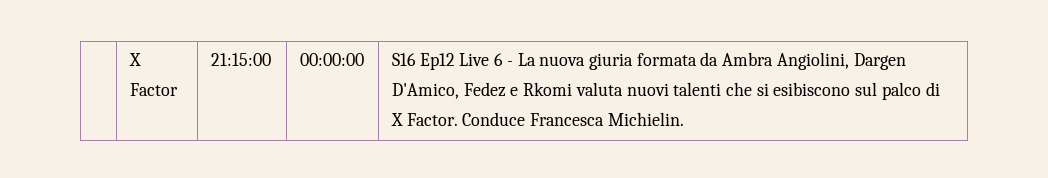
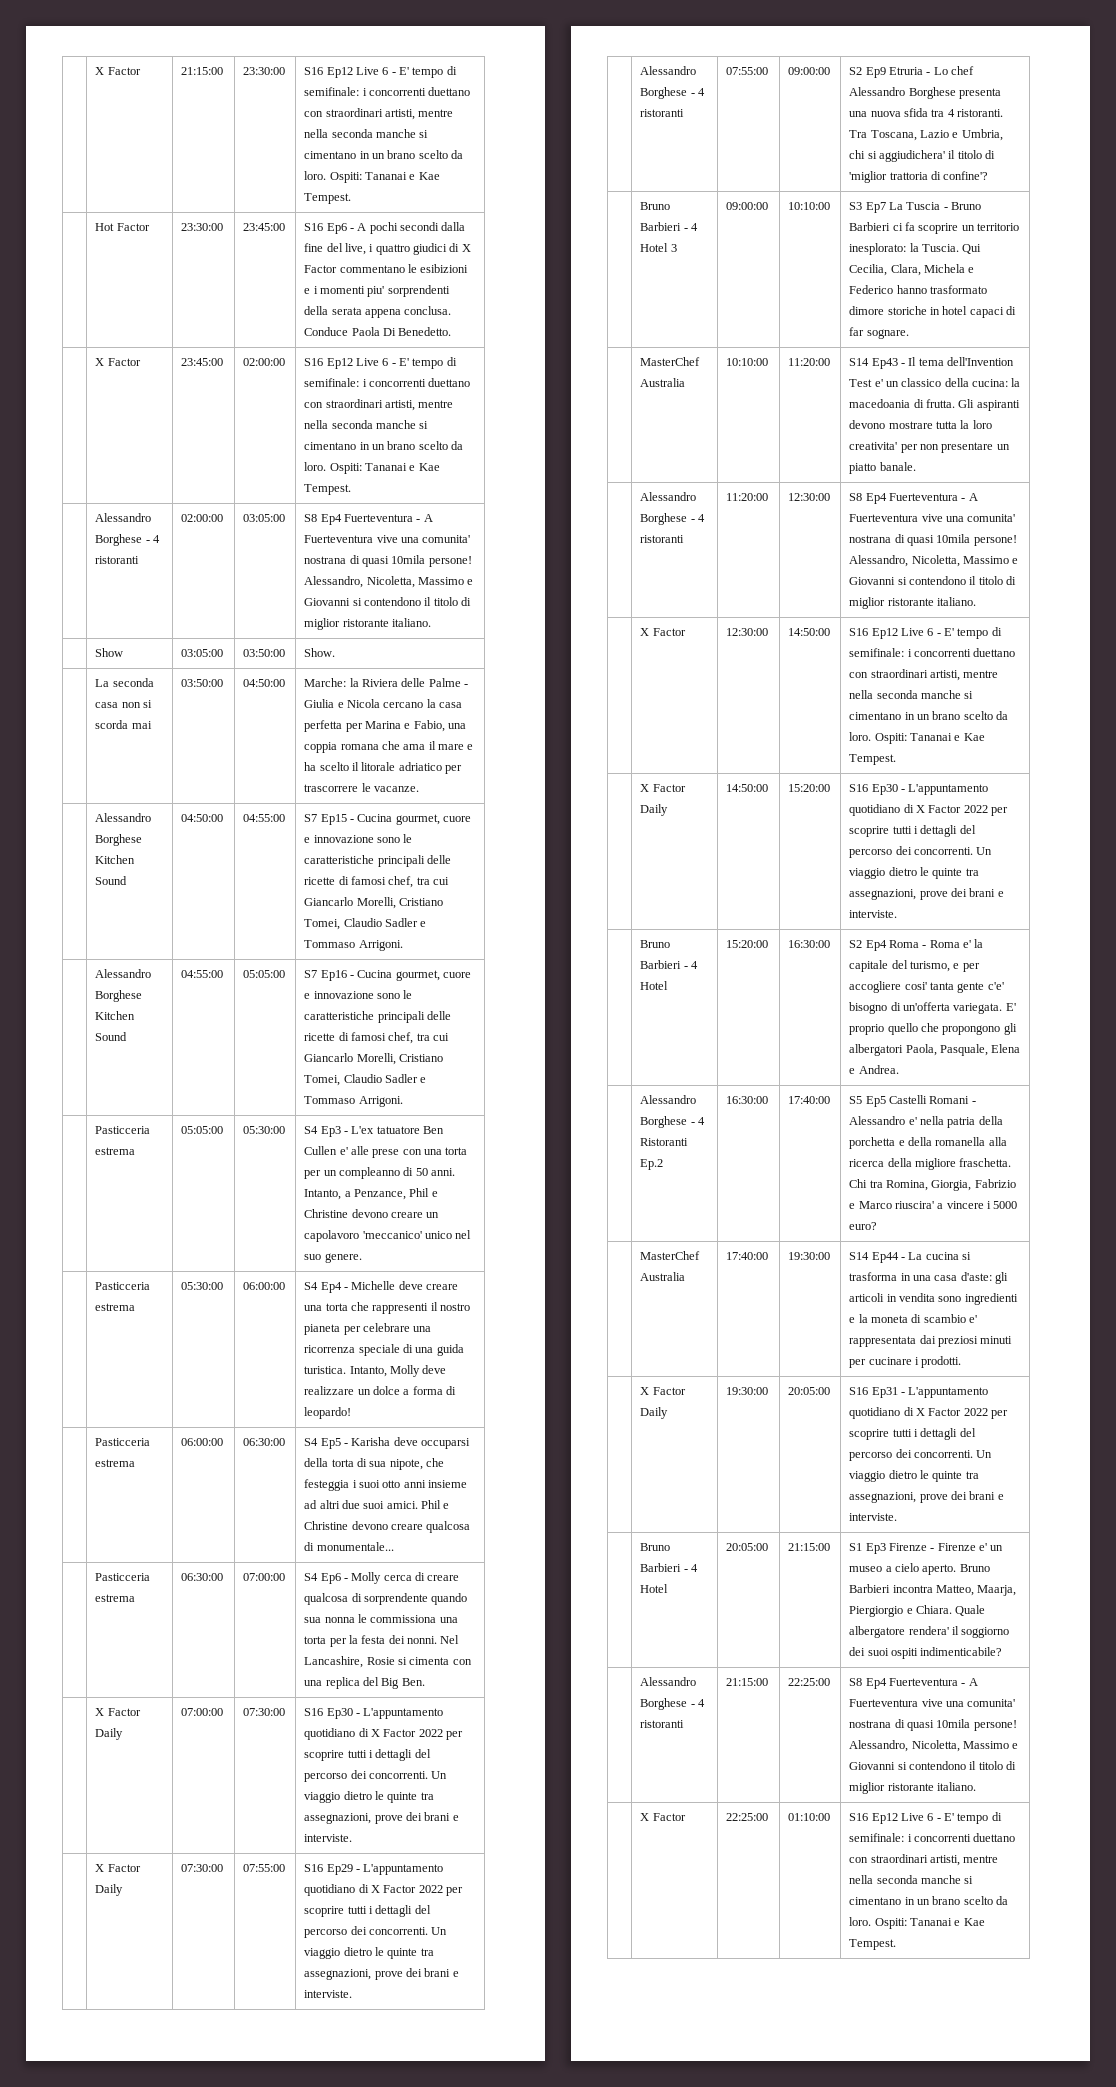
[299,53,364,66] [391,52,906,70] [391,82,940,100] [390,112,684,126] 00:00:00 | S16 Ep12 Live 6 - La nuova giuria formata da Ambra Angiolini, Dargen D'Amico, Fedez e Rkomi valuta nuovi talenti che si esibiscono sul palco di X Factor. Conduce Francesca Michielin. -> [243,67,286,75] [304,66,457,78] [304,87,471,96] [304,108,454,120] [304,129,429,138] [304,150,464,159] [304,171,440,183] [304,193,352,204] [95,223,150,231] [181,223,224,231] [243,223,286,231] [304,222,466,234] [304,243,471,255] [304,264,469,273] [304,285,450,297] [304,306,452,318] [304,327,452,336] [95,358,141,366] [181,358,224,366] [243,358,286,366] [304,357,457,369] [304,378,471,387] [304,399,454,411] [304,420,429,429] [304,441,464,450] [304,462,440,474] [304,484,352,495] [95,513,152,522] [95,534,160,546] [95,556,140,564] [181,514,224,522] [243,514,286,522] [304,514,433,525] [304,535,471,543] [304,555,472,567] [304,576,474,588] [304,597,472,606] [304,618,431,630] [95,648,124,657] [181,649,224,657] [243,649,286,657] [304,648,336,657] [95,678,154,687] [95,700,152,708] [95,720,152,729] [181,679,224,687] [243,679,286,687] [304,678,469,687] [304,699,463,708] [304,720,467,732] [304,741,474,753] [304,762,463,774] [304,783,419,792] [95,813,152,822] [95,834,143,846] [95,855,136,864] [95,876,128,885] [181,814,224,822] [243,814,286,822] [304,814,472,825] [304,834,413,843] [304,855,451,867] [304,876,450,888] [304,897,443,909] [304,918,427,930] [304,940,403,951] [95,969,152,978] [95,990,143,1002] [95,1011,136,1020] [95,1032,128,1041] [181,970,224,978] [243,970,286,978] [304,970,472,981] [304,990,413,999] [304,1011,451,1023] [304,1032,450,1044] [304,1053,443,1065] [304,1074,427,1086] [304,1096,403,1107] [95,1126,151,1134] [95,1147,136,1155] [181,1126,224,1134] [243,1126,286,1134] [304,1126,445,1137] [304,1146,468,1158] [304,1167,456,1179] [304,1188,438,1200] [304,1209,440,1218] [304,1230,472,1242] [304,1253,362,1263] [95,1282,151,1290] [95,1303,136,1311] [181,1282,224,1290] [243,1282,286,1290] [304,1281,459,1293] [304,1302,471,1314] [304,1323,432,1335] [304,1344,464,1356] [304,1365,447,1377] [304,1386,457,1395] [304,1407,352,1419] [95,1438,151,1446] [95,1459,136,1467] [181,1438,224,1446] [243,1438,286,1446] [304,1437,471,1449] [304,1458,445,1470] [304,1479,468,1491] [304,1500,450,1509] [304,1521,471,1533] [304,1542,394,1551] [95,1573,151,1581] [95,1594,136,1602] [181,1573,224,1581] [243,1573,286,1581] [304,1572,460,1584] [304,1593,468,1605] [304,1614,458,1623] [304,1635,460,1647] [304,1656,472,1668] [304,1677,425,1689] [95,1708,141,1716] [95,1728,124,1740] [181,1708,224,1716] [243,1708,286,1716] [304,1708,444,1719] [304,1728,464,1740] [304,1749,431,1761] [304,1770,448,1782] [304,1791,434,1803] [304,1812,459,1824] [304,1834,353,1842] [95,1864,141,1872] [95,1884,124,1896] [181,1864,224,1872] [243,1864,286,1872] [304,1864,444,1875] [304,1884,464,1896] [304,1905,431,1917] [304,1926,448,1938] [304,1947,434,1959] [304,1968,459,1980] [304,1990,353,1998] [640,66,697,75] [640,87,705,99] [640,109,685,117] [726,67,769,75] [788,67,831,75] [849,66,975,78] [849,87,1001,99] [849,108,1004,117] [849,129,1003,141] [849,150,996,162] [849,171,989,183] [640,202,671,210] [640,222,698,231] [640,243,677,252] [726,202,769,210] [788,202,831,210] [849,202,982,213] [849,222,1020,234] [849,243,982,255] [849,264,975,276] [849,285,987,294] [849,306,1017,318] [849,327,909,339] [640,357,701,366] [640,378,686,387] [726,358,769,366] [788,358,831,366] [849,357,1015,369] [849,378,1021,387] [849,399,1020,411] [849,420,992,429] [849,442,1010,453] [849,462,916,474] [640,492,697,501] [640,513,705,525] [640,535,685,543] [726,493,769,501] [788,493,831,501] [849,493,978,504] [849,514,1016,522] [849,534,1017,546] [849,555,1019,567] [849,576,1017,585] [849,597,976,609] [640,628,686,636] [726,628,769,636] [788,628,831,636] [849,627,1002,639] [849,648,1016,657] [849,669,999,681] [849,690,974,699] [849,711,1009,720] [849,732,985,744] [849,754,897,765] [640,784,686,792] [640,804,669,816] [726,784,769,792] [788,784,831,792] [849,784,989,795] [849,804,1009,816] [849,825,976,837] [849,846,993,858] [849,867,979,879] [849,888,1004,900] [849,910,898,918] [640,940,671,948] [640,960,698,969] [640,981,669,990] [726,940,769,948] [788,940,831,948] [849,939,984,951] [849,960,980,972] [849,981,1004,993] [849,1002,1016,1014] [849,1023,1017,1035] [849,1044,1021,1056] [849,1065,899,1074] [640,1095,697,1104] [640,1116,705,1128] [640,1138,689,1146] [640,1159,664,1170] [726,1096,769,1104] [788,1096,831,1104] [849,1095,976,1107] [849,1116,1003,1128] [849,1137,1007,1149] [849,1158,1012,1170] [849,1179,1016,1191] [849,1201,1018,1209] [849,1222,878,1230] [640,1251,701,1260] [640,1272,686,1281] [726,1252,769,1260] [788,1252,831,1260] [849,1252,972,1263] [849,1272,1009,1284] [849,1293,1018,1305] [849,1314,978,1323] [849,1335,1013,1347] [849,1356,962,1368] [640,1387,686,1395] [640,1407,669,1419] [726,1387,769,1395] [788,1387,831,1395] [849,1387,989,1398] [849,1407,1009,1419] [849,1428,976,1440] [849,1449,993,1461] [849,1470,979,1482] [849,1491,1004,1503] [849,1513,898,1521] [640,1543,671,1551] [640,1563,698,1572] [640,1584,669,1593] [726,1543,769,1551] [788,1543,831,1551] [849,1543,1004,1554] [849,1563,990,1575] [849,1584,1017,1596] [849,1605,986,1617] [849,1626,1010,1638] [849,1647,1003,1659] [640,1677,697,1686] [640,1698,705,1710] [640,1720,685,1728] [726,1678,769,1686] [788,1678,831,1686] [849,1678,978,1689] [849,1699,1016,1707] [849,1719,1017,1731] [849,1740,1019,1752] [849,1761,1017,1770] [849,1782,976,1794] [640,1813,686,1821] [726,1813,769,1821] [788,1813,831,1821] [849,1812,1002,1824] [849,1833,1016,1842] [849,1854,999,1866] [849,1875,974,1884] [849,1896,1009,1905] [849,1917,985,1929] [849,1939,897,1950] 23:30:00 | S16 Ep12 Live 6 - E' tempo di semifinale: i concorrenti duettano con straordinari artisti, mentre nella seconda manche si cimentano in un brano scelto da loro. Ospiti: Tananai e Kae Tempest. // | Hot Factor | 23:30:00 | 23:45:00 | S16 Ep6 - A pochi secondi dalla fine del live, i quattro giudici di X Factor commentano le esibizioni e i momenti piu' sorprendenti della serata appena conclusa. Conduce Paola Di Benedetto. // | X Factor | 23:45:00 | 02:00:00 | S16 Ep12 Live 6 - E' tempo di semifinale: i concorrenti duettano con straordinari artisti, mentre nella seconda manche si cimentano in un brano scelto da loro. Ospiti: Tananai e Kae Tempest. // | Alessandro Borghese - 4 ristoranti | 02:00:00 | 03:05:00 | S8 Ep4 Fuerteventura - A Fuerteventura vive una comunita' nostrana di quasi 10mila persone! Alessandro, Nicoletta, Massimo e Giovanni si contendono il titolo di miglior ristorante italiano. // | Show | 03:05:00 | 03:50:00 | Show. // | La seconda casa non si scorda mai | 03:50:00 | 04:50:00 | Marche: la Riviera delle Palme - Giulia e Nicola cercano la casa perfetta per Marina e Fabio, una coppia romana che ama il mare e ha scelto il litorale adriatico per trascorrere le vacanze. // | Alessandro Borghese Kitchen Sound | 04:50:00 | 04:55:00 | S7 Ep15 - Cucina gourmet, cuore e innovazione sono le caratteristiche principali delle ricette di famosi chef, tra cui Giancarlo Morelli, Cristiano Tomei, Claudio Sadler e Tommaso Arrigoni. // | Alessandro Borghese Kitchen Sound | 04:55:00 | 05:05:00 | S7 Ep16 - Cucina gourmet, cuore e innovazione sono le caratteristiche principali delle ricette di famosi chef, tra cui Giancarlo Morelli, Cristiano Tomei, Claudio Sadler e Tommaso Arrigoni. // | Pasticceria estrema | 05:05:00 | 05:30:00 | S4 Ep3 - L'ex tatuatore Ben Cullen e' alle prese con una torta per un compleanno di 50 anni. Intanto, a Penzance, Phil e Christine devono creare un capolavoro 'meccanico' unico nel suo genere. // | Pasticceria estrema | 05:30:00 | 06:00:00 | S4 Ep4 - Michelle deve creare una torta che rappresenti il nostro pianeta per celebrare una ricorrenza speciale di una guida turistica. Intanto, Molly deve realizzare un dolce a forma di leopardo! // | Pasticceria estrema | 06:00:00 | 06:30:00 | S4 Ep5 - Karisha deve occuparsi della torta di sua nipote, che festeggia i suoi otto anni insieme ad altri due suoi amici. Phil e Christine devono creare qualcosa di monumentale... // | Pasticceria estrema | 06:30:00 | 07:00:00 | S4 Ep6 - Molly cerca di creare qualcosa di sorprendente quando sua nonna le commissiona una torta per la festa dei nonni. Nel Lancashire, Rosie si cimenta con una replica del Big Ben. // | X Factor Daily | 07:00:00 | 07:30:00 | S16 Ep30 - L'appuntamento quotidiano di X Factor 2022 per scoprire tutti i dettagli del percorso dei concorrenti. Un viaggio dietro le quinte tra assegnazioni, prove dei brani e interviste. // | X Factor Daily | 07:30:00 | 07:55:00 | S16 Ep29 - L'appuntamento quotidiano di X Factor 2022 per scoprire tutti i dettagli del percorso dei concorrenti. Un viaggio dietro le quinte tra assegnazioni, prove dei brani e interviste. // | Alessandro Borghese - 4 ristoranti | 07:55:00 | 09:00:00 | S2 Ep9 Etruria - Lo chef Alessandro Borghese presenta una nuova sfida tra 4 ristoranti. Tra Toscana, Lazio e Umbria, chi si aggiudichera' il titolo di 'miglior trattoria di confine'? // | Bruno Barbieri - 4 Hotel 3 | 09:00:00 | 10:10:00 | S3 Ep7 La Tuscia - Bruno Barbieri ci fa scoprire un territorio inesplorato: la Tuscia. Qui Cecilia, Clara, Michela e Federico hanno trasformato dimore storiche in hotel capaci di far sognare. // | MasterChef Australia | 10:10:00 | 11:20:00 | S14 Ep43 - Il tema dell'Invention Test e' un classico della cucina: la macedoania di frutta. Gli aspiranti devono mostrare tutta la loro creativita' per non presentare un piatto banale. // | Alessandro Borghese - 4 ristoranti | 11:20:00 | 12:30:00 | S8 Ep4 Fuerteventura - A Fuerteventura vive una comunita' nostrana di quasi 10mila persone! Alessandro, Nicoletta, Massimo e Giovanni si contendono il titolo di miglior ristorante italiano. // | X Factor | 12:30:00 | 14:50:00 | S16 Ep12 Live 6 - E' tempo di semifinale: i concorrenti duettano con straordinari artisti, mentre nella seconda manche si cimentano in un brano scelto da loro. Ospiti: Tananai e Kae Tempest. // | X Factor Daily | 14:50:00 | 15:20:00 | S16 Ep30 - L'appuntamento quotidiano di X Factor 2022 per scoprire tutti i dettagli del percorso dei concorrenti. Un viaggio dietro le quinte tra assegnazioni, prove dei brani e interviste. // | Bruno Barbieri - 4 Hotel | 15:20:00 | 16:30:00 | S2 Ep4 Roma - Roma e' la capitale del turismo, e per accogliere cosi' tanta gente c'e' bisogno di un'offerta variegata. E' proprio quello che propongono gli albergatori Paola, Pasquale, Elena e Andrea. // | Alessandro Borghese - 4 Ristoranti Ep.2 | 16:30:00 | 17:40:00 | S5 Ep5 Castelli Romani - Alessandro e' nella patria della porchetta e della romanella alla ricerca della migliore fraschetta. Chi tra Romina, Giorgia, Fabrizio e Marco riuscira' a vincere i 5000 euro? // | MasterChef Australia | 17:40:00 | 19:30:00 | S14 Ep44 - La cucina si trasforma in una casa d'aste: gli articoli in vendita sono ingredienti e la moneta di scambio e' rappresentata dai preziosi minuti per cucinare i prodotti. // | X Factor Daily | 19:30:00 | 20:05:00 | S16 Ep31 - L'appuntamento quotidiano di X Factor 2022 per scoprire tutti i dettagli del percorso dei concorrenti. Un viaggio dietro le quinte tra assegnazioni, prove dei brani e interviste. // | Bruno Barbieri - 4 Hotel | 20:05:00 | 21:15:00 | S1 Ep3 Firenze - Firenze e' un museo a cielo aperto. Bruno Barbieri incontra Matteo, Maarja, Piergiorgio e Chiara. Quale albergatore rendera' il soggiorno dei suoi ospiti indimenticabile? // | Alessandro Borghese - 4 ristoranti | 21:15:00 | 22:25:00 | S8 Ep4 Fuerteventura - A Fuerteventura vive una comunita' nostrana di quasi 10mila persone! Alessandro, Nicoletta, Massimo e Giovanni si contendono il titolo di miglior ristorante italiano. // | X Factor | 22:25:00 | 01:10:00 | S16 Ep12 Live 6 - E' tempo di semifinale: i concorrenti duettano con straordinari artisti, mentre nella seconda manche si cimentano in un brano scelto da loro. Ospiti: Tananai e Kae Tempest.

